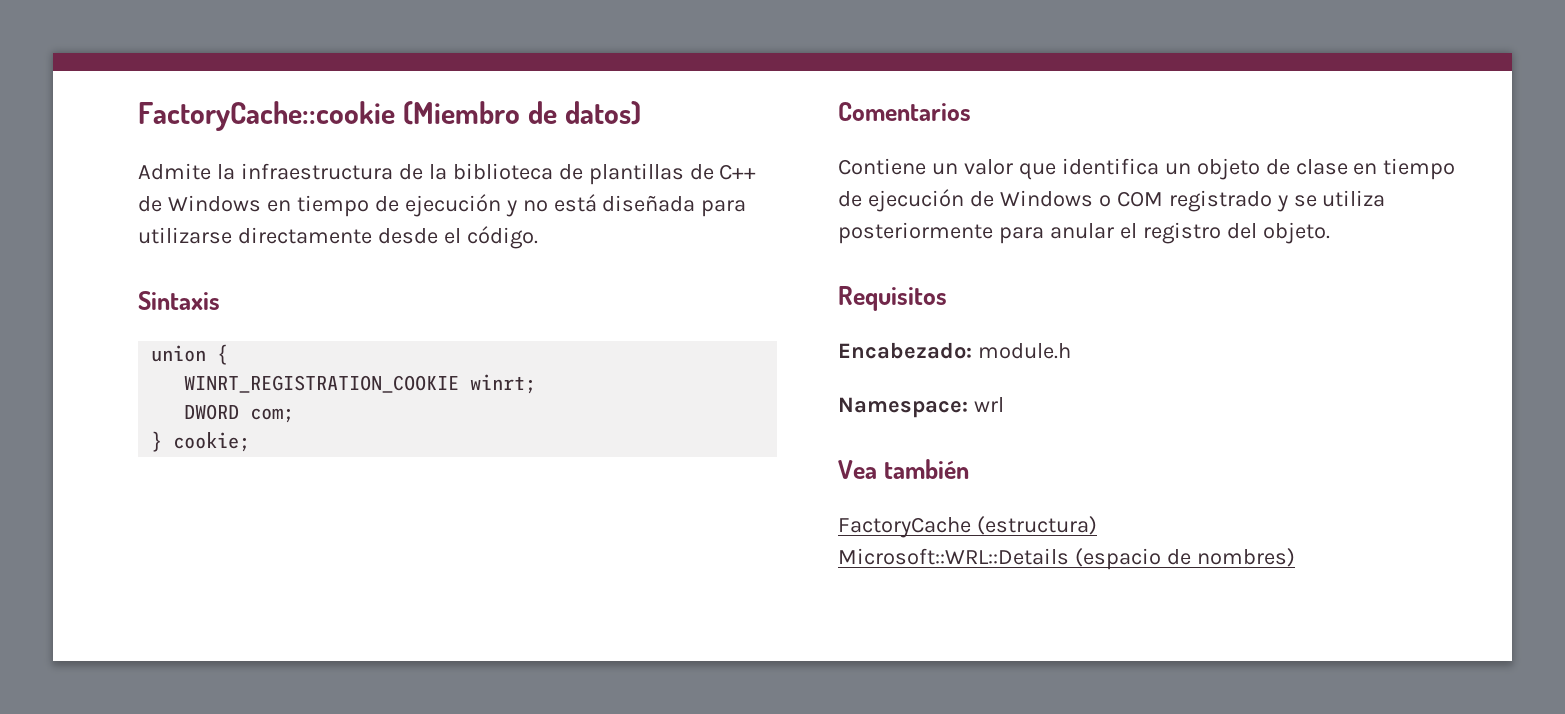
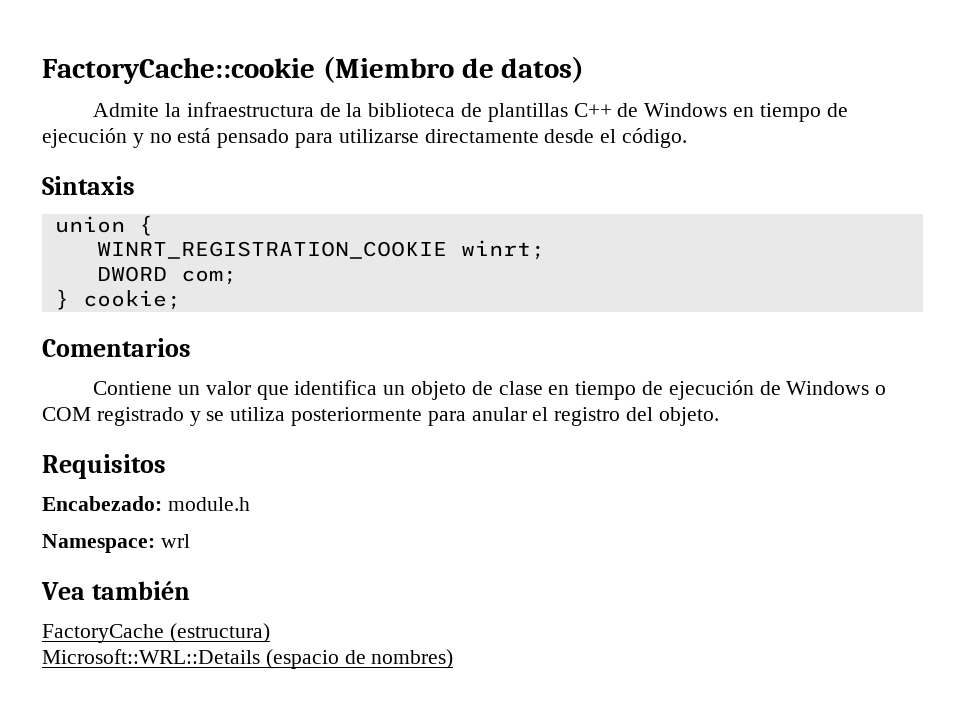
[689,164,714,180] de -> (568, 112) none
[602,195,696,212] diseñada -> [217,129,290,148] pensado

